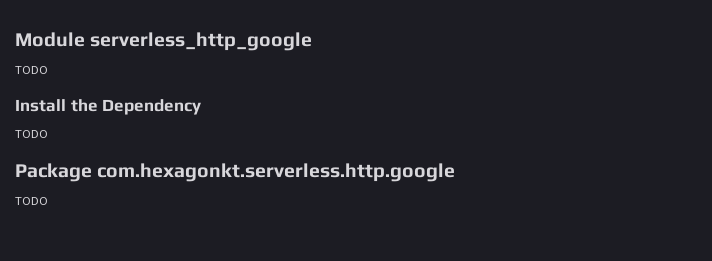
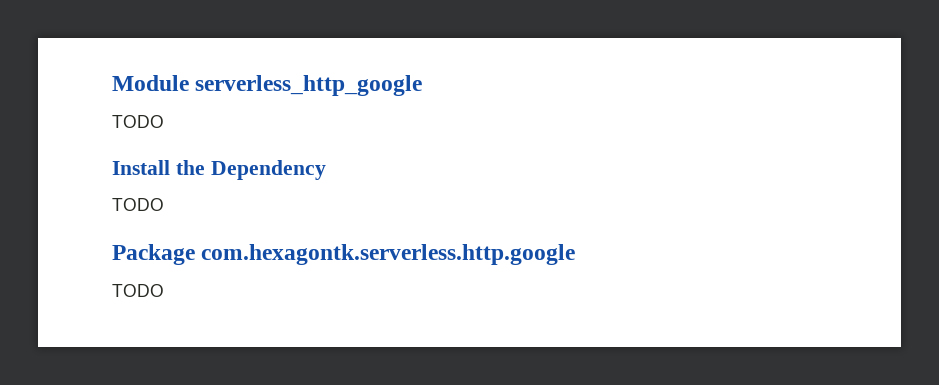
[97,163,456,182] com.hexagonkt.serverless.http.google -> [201,244,576,265] com.hexagontk.serverless.http.google

